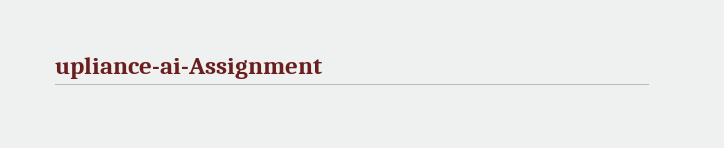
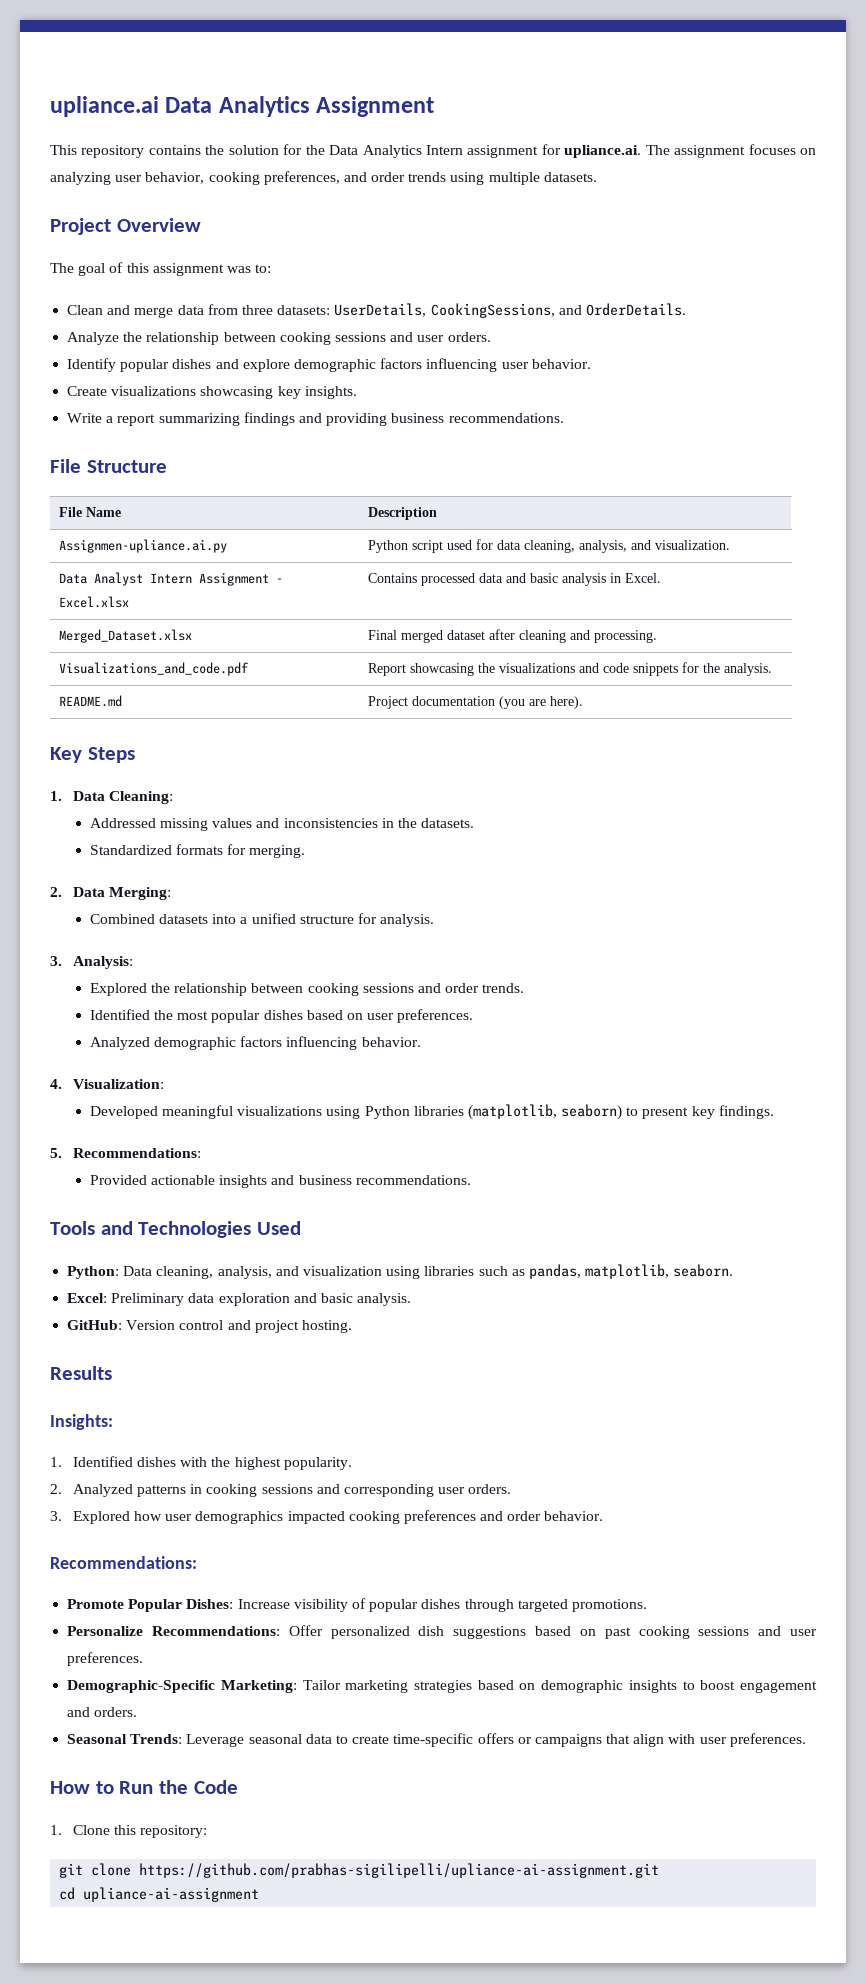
[55,57,323,79] upliance-ai-Assignment -> [50,96,435,117] [50,144,816,158] [50,171,597,185] [50,218,201,235] [50,262,272,276] [67,303,686,318] [67,332,491,345] [67,358,591,372] [67,386,357,399] [67,412,564,426] [50,459,167,473] [59,507,122,517] [368,507,438,520] [59,539,228,553] [368,539,731,553] [59,572,284,586] [59,596,130,608] [368,573,662,586] [59,629,193,643] [368,629,658,643] [59,662,250,676] [368,662,773,676] [59,695,123,707] [368,696,584,709] [50,747,135,763] [50,791,173,804] [89,818,475,831] [89,844,306,858] [50,887,171,900] [89,913,435,927] [50,956,133,969] [89,983,525,996] [89,1009,474,1023] [89,1036,421,1050] [50,1079,164,1089] [89,1104,774,1120] [50,1148,201,1158] [89,1175,471,1188] [50,1221,302,1238] [67,1264,734,1279] [67,1293,412,1306] [67,1320,352,1333] [50,1366,112,1380] [50,1414,113,1430] [50,1456,352,1470] [50,1484,512,1497] [50,1510,604,1524] [50,1556,197,1569] [67,1598,647,1612] [67,1625,817,1639] [67,1652,144,1666] [67,1680,818,1693] [67,1707,138,1717] [67,1733,806,1747] [50,1780,238,1794] [50,1825,208,1838] [59,1863,660,1878] [59,1887,260,1902] upliance.ai Data Analytics Assignment // This repository contains the solution for the Data Analytics Intern assignment for upliance.ai. The assignment focuses on analyzing user behavior, cooking preferences, and order trends using multiple datasets. // Project Overview // The goal of this assignment was to: // Clean and merge data from three datasets: UserDetails, CookingSessions, and OrderDetails. // Analyze the relationship between cooking sessions and user orders. // Identify popular dishes and explore demographic factors influencing user behavior. // Create visualizations showcasing key insights. // Write a report summarizing findings and providing business recommendations. // File Structure // File Name | Description // Assignmen-upliance.ai.py | Python script used for data cleaning, analysis, and visualization. // Data Analyst Intern Assignment - Excel.xlsx | Contains processed data and basic analysis in Excel. // Merged_Dataset.xlsx | Final merged dataset after cleaning and processing. // Visualizations_and_code.pdf | Report showcasing the visualizations and code snippets for the analysis. // README.md | Project documentation (you are here). // Key Steps // 1. Data Cleaning: // Addressed missing values and inconsistencies in the datasets. // Standardized formats for merging. // 2. Data Merging: // Combined datasets into a unified structure for analysis. // 3. Analysis: // Explored the relationship between cooking sessions and order trends. // Identified the most popular dishes based on user preferences. // Analyzed demographic factors influencing behavior. // 4. Visualization: // Developed meaningful visualizations using Python libraries (matplotlib, seaborn) to present key findings. // 5. Recommendations: // Provided actionable insights and business recommendations. // Tools and Technologies Used // Python: Data cleaning, analysis, and visualization using libraries such as pandas, matplotlib, seaborn. // Excel: Preliminary data exploration and basic analysis. // GitHub: Version control and project hosting. // Results // Insights: // 1. Identified dishes with the highest popularity. // 2. Analyzed patterns in cooking sessions and corresponding user orders. // 3. Explored how user demographics impacted cooking preferences and order behavior. // Recommendations: // Promote Popular Dishes: Increase visibility of popular dishes through targeted promotions. // Personalize Recommendations: Offer personalized dish suggestions based on past cooking sessions and user preferences. // Demographic-Specific Marketing: Tailor marketing strategies based on demographic insights to boost engagement and orders. // Seasonal Trends: Leverage seasonal data to create time-specific offers or campaigns that align with user preferences. // How to Run the Code // 1. Clone this repository: // git clone https://github.com/prabhas-sigilipelli/upliance-ai-assignment.git // cd upliance-ai-assignment

